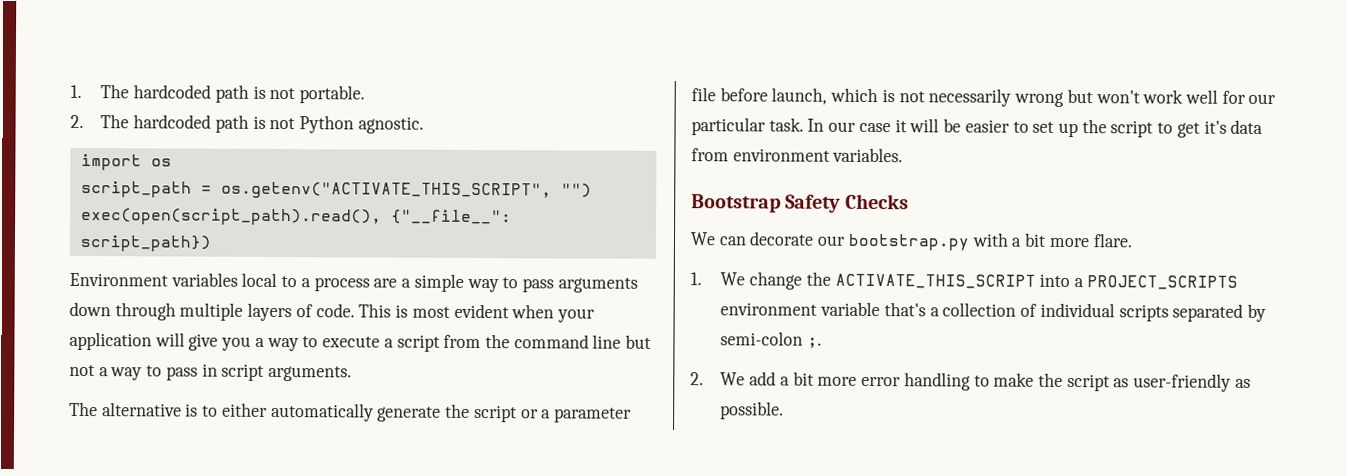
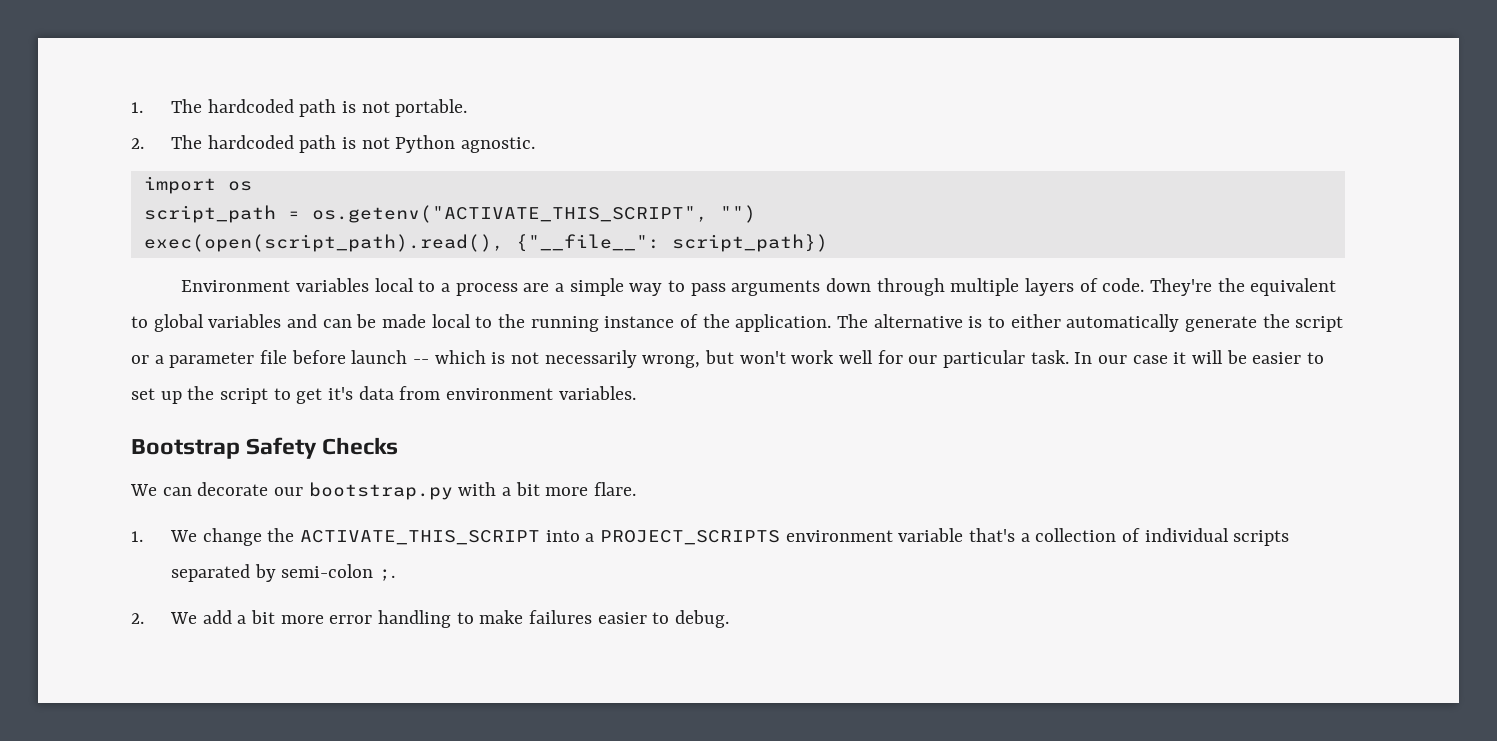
[358,303,595,323] [69,331,652,352] [69,363,353,382] This is most evident when your application will give you a way to execute a script from the command line but not a way to pass in script arguments. // -> [1149,278,1337,296] [131,314,832,332] They're the equivalent to global variables and can be made local to the running instance of the application.
[771,87,828,105] launch, -> [351,350,430,364] launch --
[1014,91,1065,107] wrong -> [642,355,701,368] wrong,
[1037,372,1251,392] [720,401,785,420] the script as user-friendly as possible. -> [529,610,730,628] failures easier to debug.

